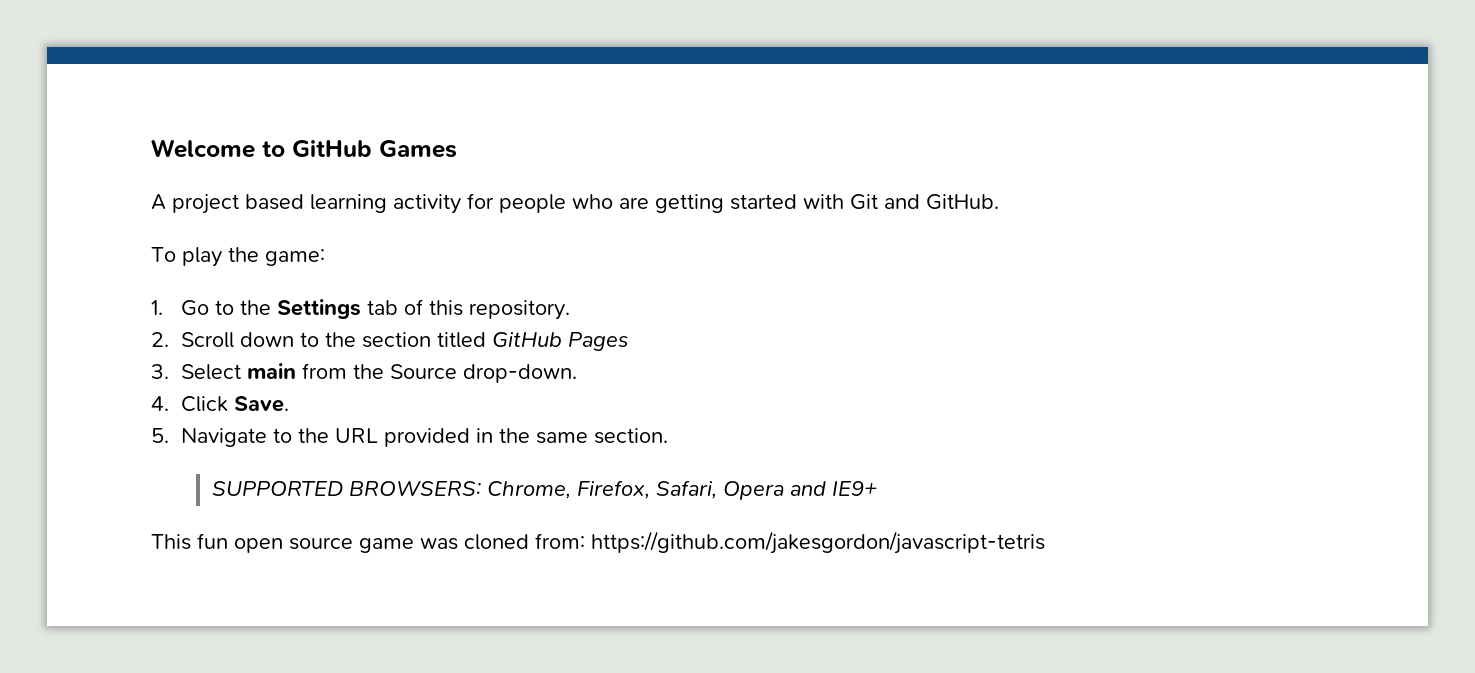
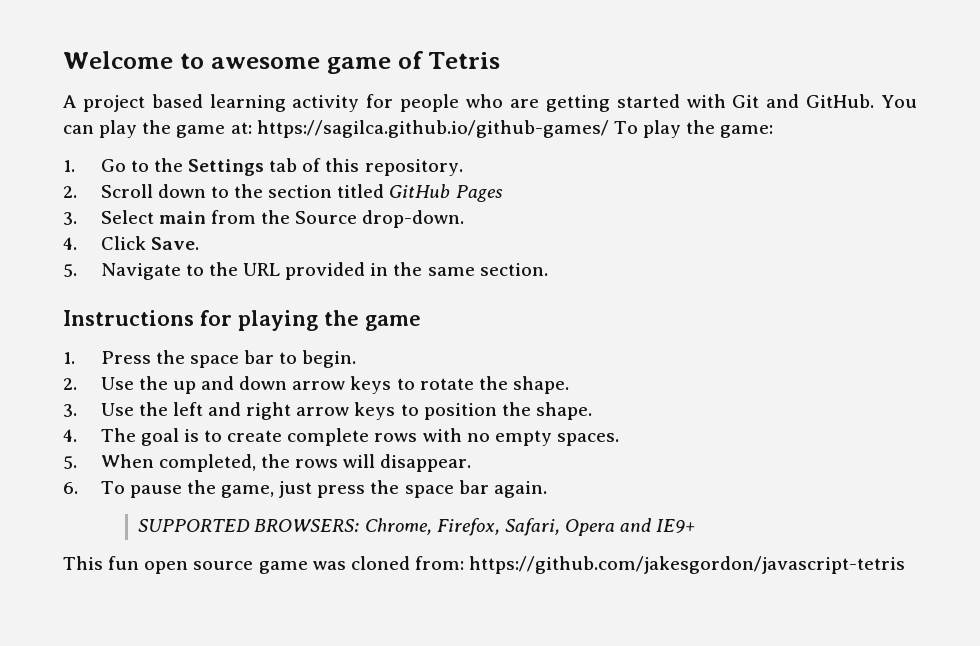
[292,140,457,158] GitHub Games -> [210,51,501,74] awesome game of Tetris
(999, 202) // -> [881,95,918,108] [63,120,609,138] You can play the game at: https://sagilca.github.io/github-games/
(669, 436) none -> [63,310,421,331] [63,350,357,368] [63,376,569,394] [63,402,592,420] [63,428,619,446] [63,454,472,472] [63,480,547,498] // Instructions for playing the game // 1. Press the space bar to begin. // 2. Use the up and down arrow keys to rotate the shape. // 3. Use the left and right arrow keys to position the shape. // 4. The goal is to create complete rows with no empty spaces. // 5. When completed, the rows will disappear. // 6. To pause the game, just press the space bar again.

